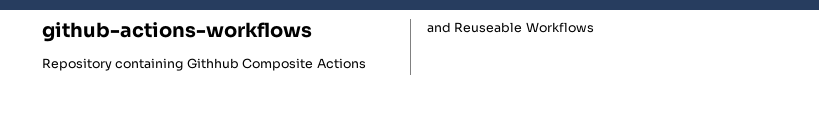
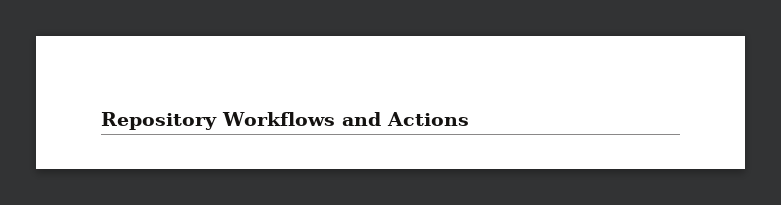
[42,22,312,42] [42,58,366,71] [427,22,594,33] github-actions-workflows // Repository containing Githhub Composite Actions and Reuseable Workflows -> [101,112,469,130] Repository Workflows and Actions

